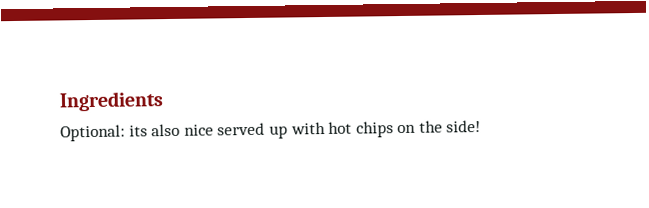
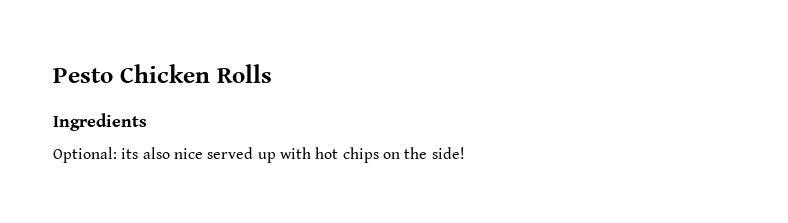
(59, 101) none -> [53,64,272,83] Pesto Chicken Rolls //

